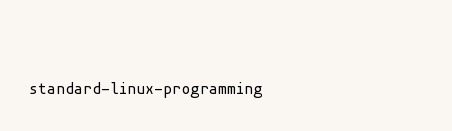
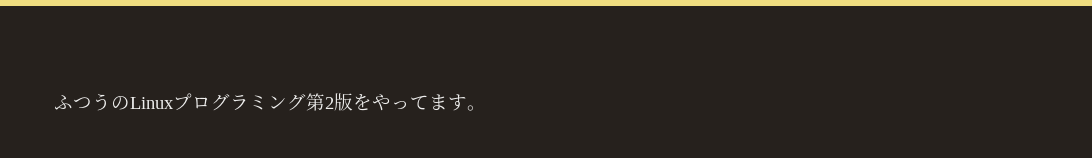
[29,82,263,98] standard-linux-programming -> [54,93,486,111] ふつうのLinuxプログラミング第2版をやってます。

